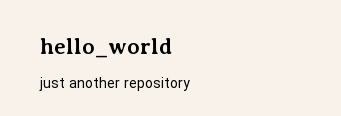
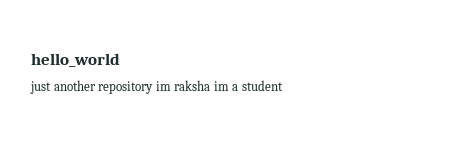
(190, 84) none -> [155,80,283,91] im raksha im a student

